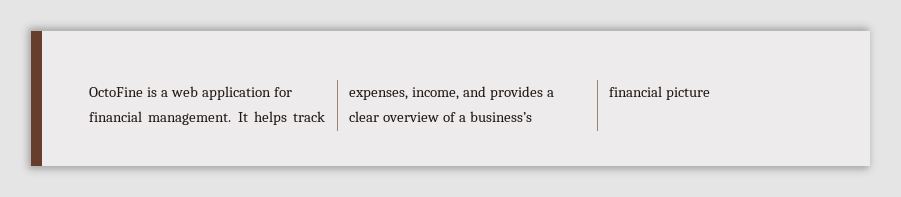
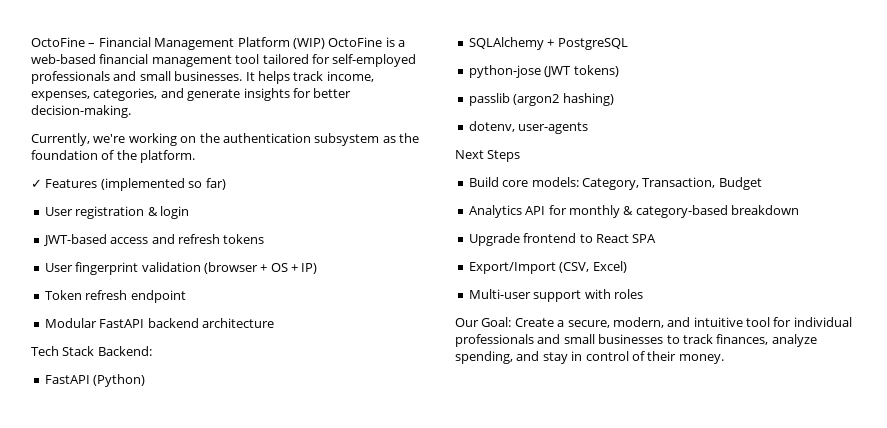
[89,86,292,100] [89,111,325,125] [349,86,554,100] [349,111,532,122] [609,86,710,100] OctoFine is a web application for financial management. It helps track expenses, income, and provides a clear overview of a business’s financial picture -> [31,37,405,50] [31,54,417,67] [31,71,374,84] [31,88,352,101] [31,105,131,118] [31,133,419,146] [31,150,196,163] [31,178,226,191] [44,206,189,219] [42,234,265,246] [44,262,318,275] [44,290,186,303] [44,318,274,328] [31,346,152,356] [44,374,146,387] [468,37,628,50] [468,65,619,78] [468,93,614,106] [468,121,589,134] [455,150,521,162] [468,177,762,190] [468,205,799,218] [468,233,657,246] [468,261,627,274] [468,289,643,302] [455,317,852,328] [455,334,817,347] [455,351,724,364] OctoFine – Financial Management Platform (WIP) OctoFine is a web-based financial management tool tailored for self-employed professionals and small businesses. It helps track income, expenses, categories, and generate insights for better decision-making. // Currently, we're working on the authentication subsystem as the foundation of the platform. // ✓ Features (implemented so far) // User registration & login // JWT-based access and refresh tokens // User fingerprint validation (browser + OS + IP) // Token refresh endpoint // Modular FastAPI backend architecture // Tech Stack Backend: // FastAPI (Python) // SQLAlchemy + PostgreSQL // python-jose (JWT tokens) // passlib (argon2 hashing) // dotenv, user-agents // Next Steps // Build core models: Category, Transaction, Budget // Analytics API for monthly & category-based breakdown // Upgrade frontend to React SPA // Export/Import (CSV, Excel) // Multi-user support with roles // Our Goal: Create a secure, modern, and intuitive tool for individual professionals and small businesses to track finances, analyze spending, and stay in control of their money.

